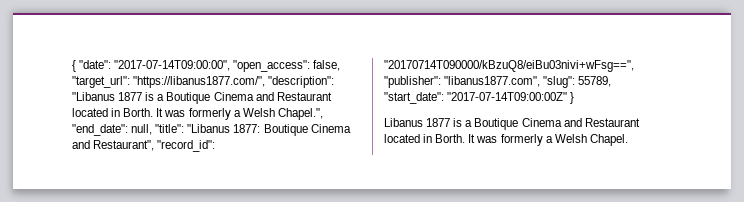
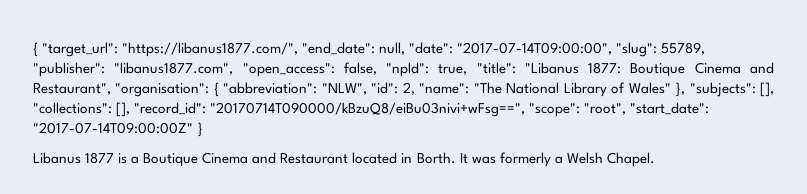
[72,60,341,72] [72,76,335,88] [72,92,332,104] [72,108,323,120] [72,124,153,136] { "date": "2017-07-14T09:00:00", "open_access": false, "target_url": "https://libanus1877.com/", "description": "Libanus 1877 is a Boutique Cinema and Restaurant located in Borth. It was formerly a Welsh Chapel.", "end_date": null, -> [33,42,706,57] [33,62,468,77] { "target_url": "https://libanus1877.com/", "end_date": null, "date": "2017-07-14T09:00:00", "slug": 55789, "publisher": "libanus1877.com", "open_access": false, "npld": true,
[157,140,216,152] [384,60,634,72] [384,76,612,88] "record_id": "20170714T090000/kBzuQ8/eiBu03nivi+wFsg==", "publisher": "libanus1877.com", "slug": 55789, -> [115,82,774,97] [33,102,627,117] "organisation": { "abbreviation": "NLW", "id": 2, "name": "The National Library of Wales" }, "subjects": [], "collections": [], "record_id": "20170714T090000/kBzuQ8/eiBu03nivi+wFsg==", "scope": "root",

